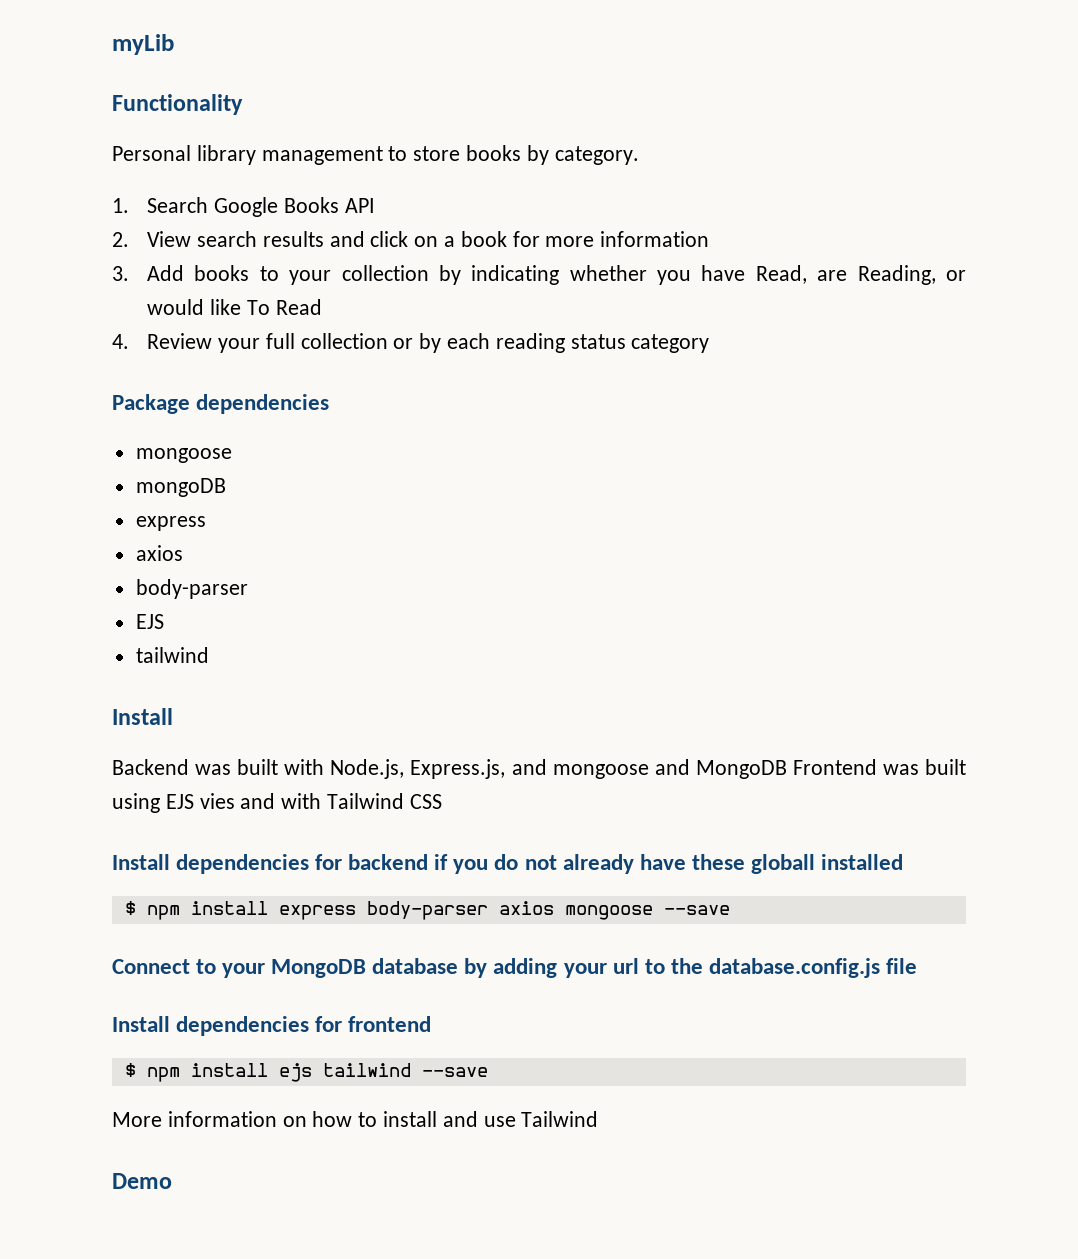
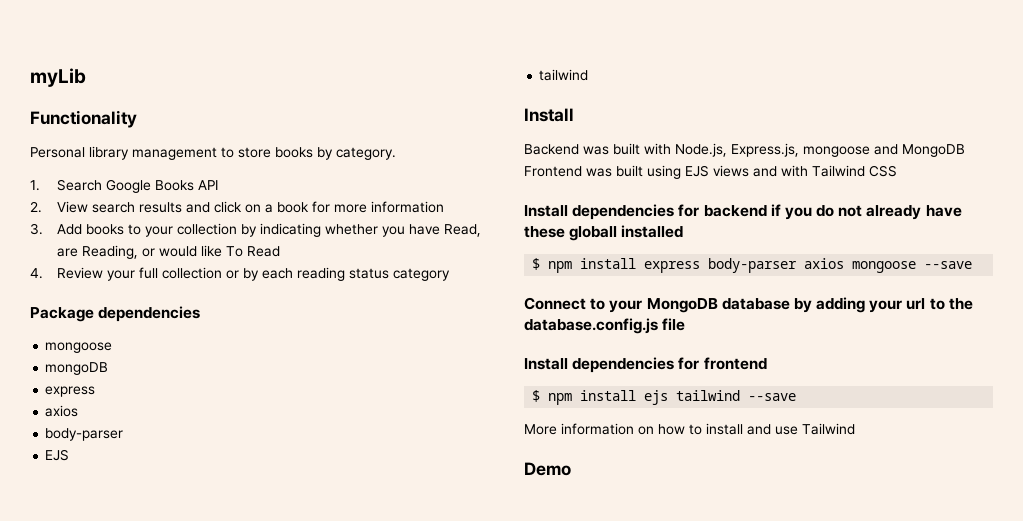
[511,759,547,775] and -> (799, 150) none
[199,793,235,809] vies -> [713,165,749,177] views

